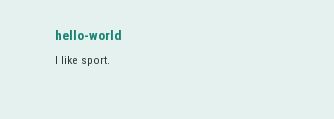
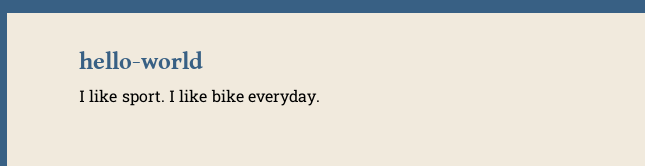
(111, 61) none -> [168,89,320,106] I like bike everyday.

